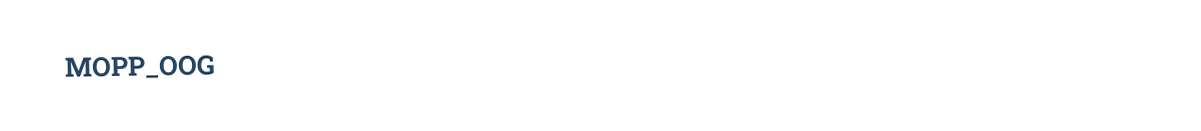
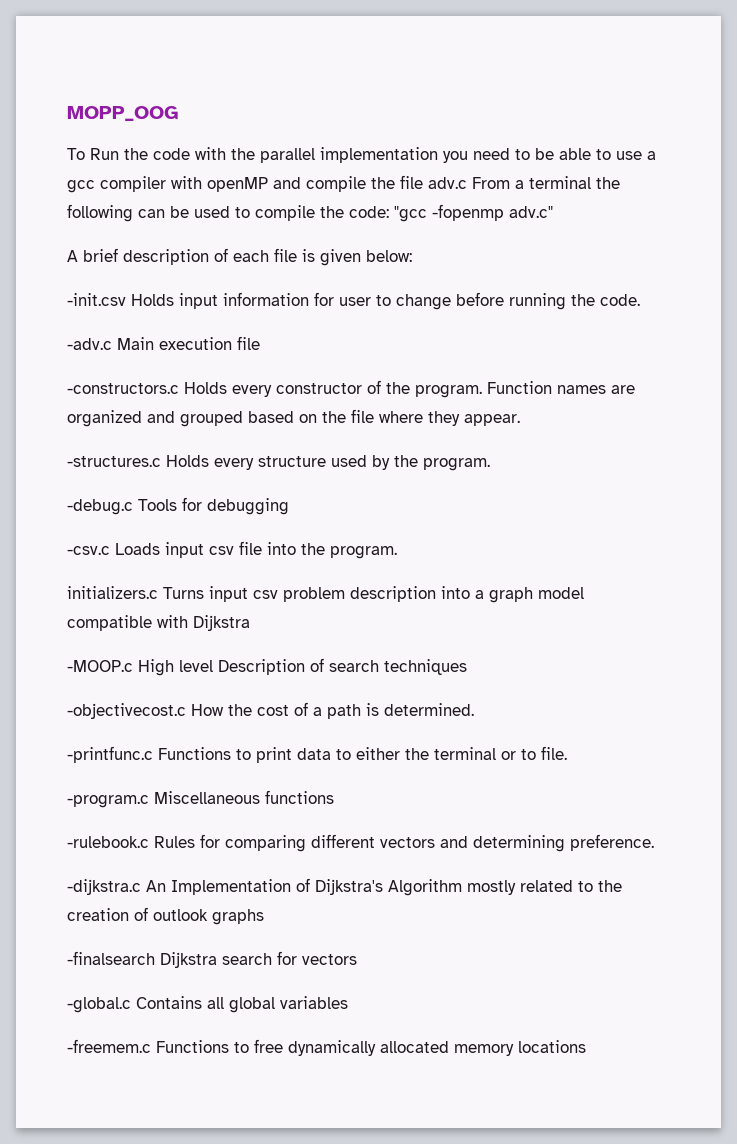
(216, 67) none -> [67,147,656,163] [67,175,620,193] [67,204,553,222] [67,248,412,266] [67,292,640,310] [67,336,260,350] [67,380,635,398] [67,409,520,427] [67,455,490,471] [67,497,289,515] [67,541,397,559] [67,586,584,603] [67,615,250,631] [67,658,467,676] [67,702,474,719] [67,746,567,763] [67,790,334,808] [67,834,654,852] [67,878,622,896] [67,907,264,925] [67,951,357,968] [67,996,348,1013] [67,1039,586,1056] // To Run the code with the parallel implementation you need to be able to use a gcc compiler with openMP and compile the file adv.c From a terminal the following can be used to compile the code: "gcc -fopenmp adv.c" // A brief description of each file is given below: // -init.csv Holds input information for user to change before running the code. // -adv.c Main execution file // -constructors.c Holds every constructor of the program. Function names are organized and grouped based on the file where they appear. // -structures.c Holds every structure used by the program. // -debug.c Tools for debugging // -csv.c Loads input csv file into the program. // initializers.c Turns input csv problem description into a graph model compatible with Dijkstra // -MOOP.c High level Description of search techniques // -objectivecost.c How the cost of a path is determined. // -printfunc.c Functions to print data to either the terminal or to file. // -program.c Miscellaneous functions // -rulebook.c Rules for comparing different vectors and determining preference. // -dijkstra.c An Implementation of Dijkstra's Algorithm mostly related to the creation of outlook graphs // -finalsearch Dijkstra search for vectors // -global.c Contains all global variables // -freemem.c Functions to free dynamically allocated memory locations

